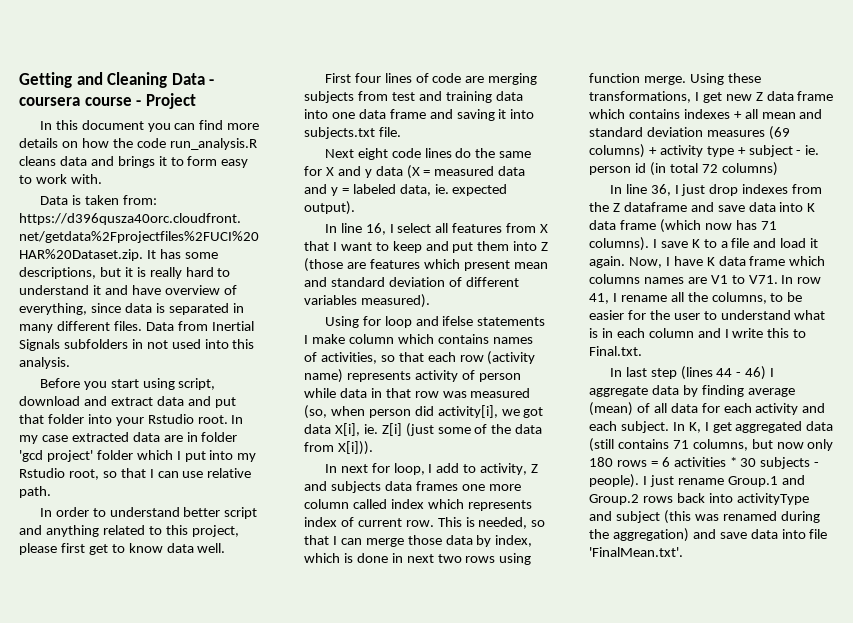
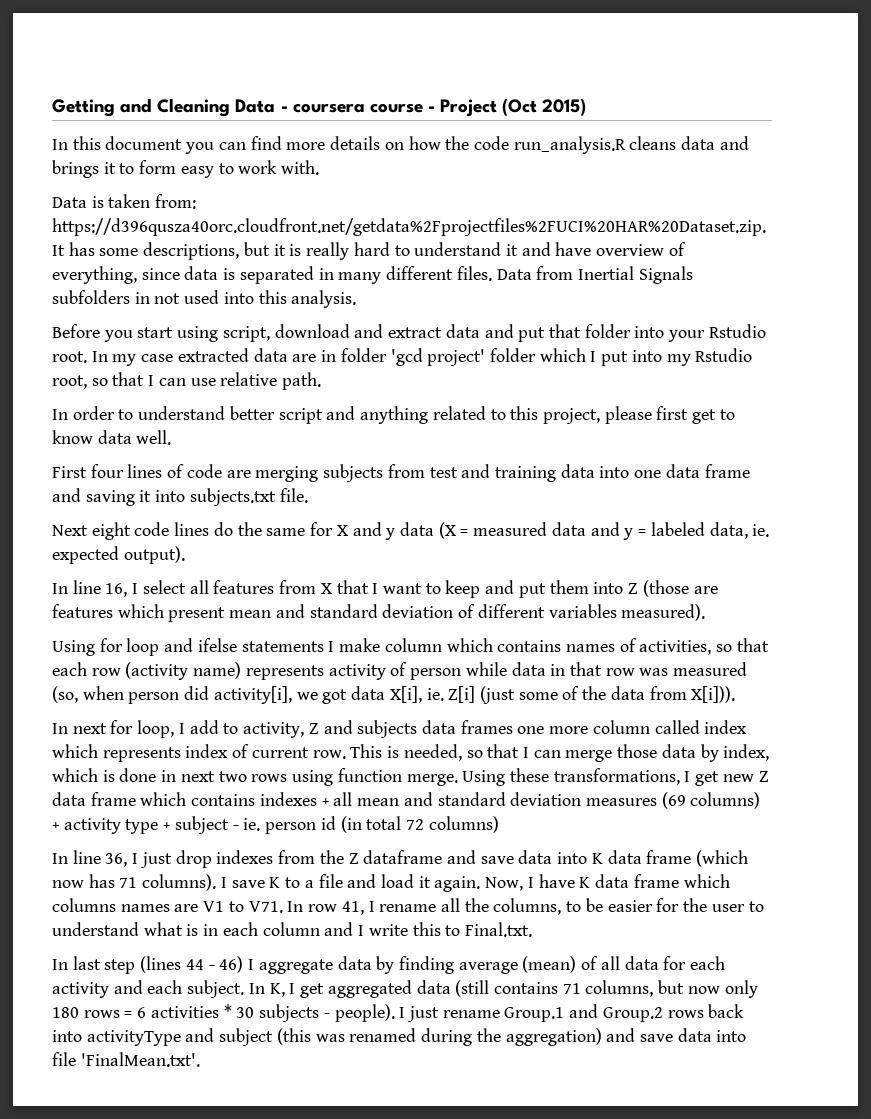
(196, 101) none -> [502,98,587,116] (Oct 2015)

